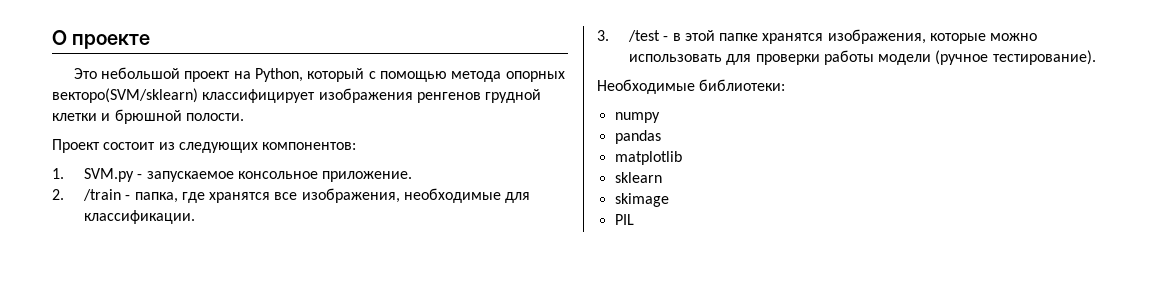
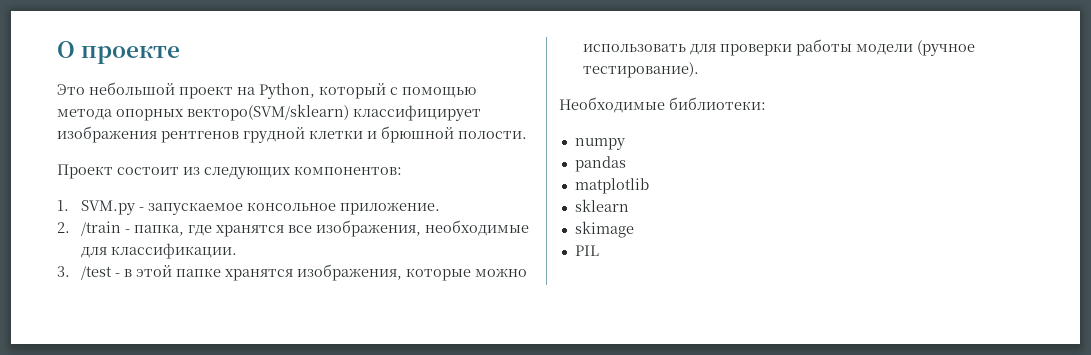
[416,92,481,103] ренгенов -> [161,131,239,143] рентгенов

